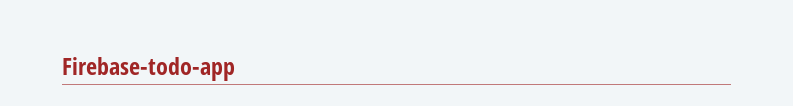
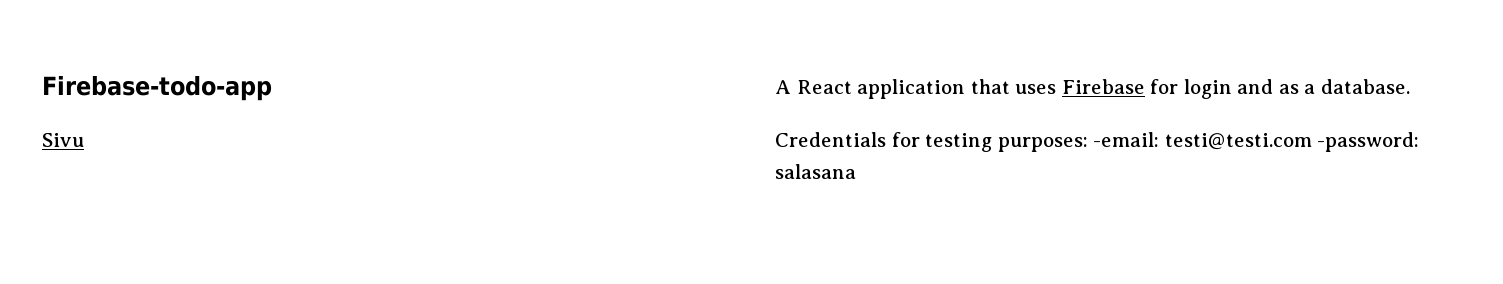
(235, 69) none -> [42,133,84,147] [775,79,1410,99] [775,132,1420,152] [775,164,856,179] // Sivu // A React application that uses Firebase for login and as a database. // Credentials for testing purposes: -email: testi@testi.com -password: salasana

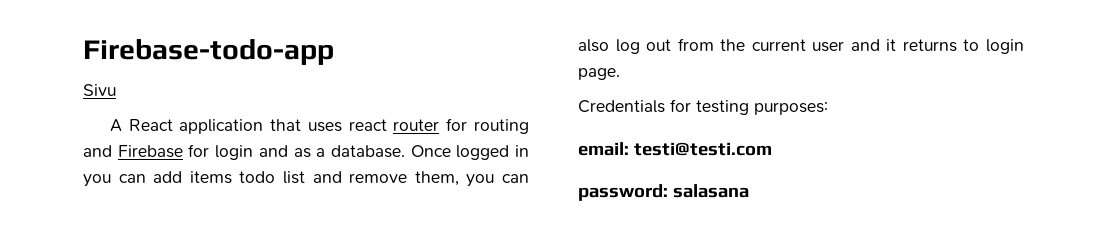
(1057, 89) none -> [348,118,529,134] [83,145,112,157] react router for routing and
(1410, 86) none -> [410,145,529,160] [83,171,530,187] [578,38,1024,54] [578,68,620,80] Once logged in you can add items todo list and remove them, you can also log out from the current user and it returns to login page.
[1093,132,1160,147] -email: -> [578,142,629,156] // email:
[1317,132,1420,152] -password: -> [578,184,668,201] // password:

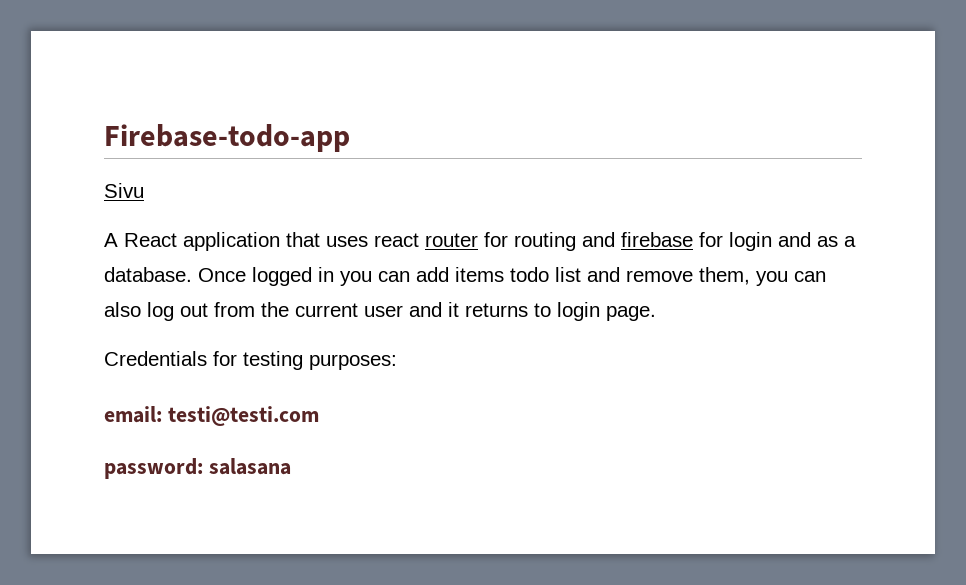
[117,145,183,158] Firebase -> [621,232,693,247] firebase

